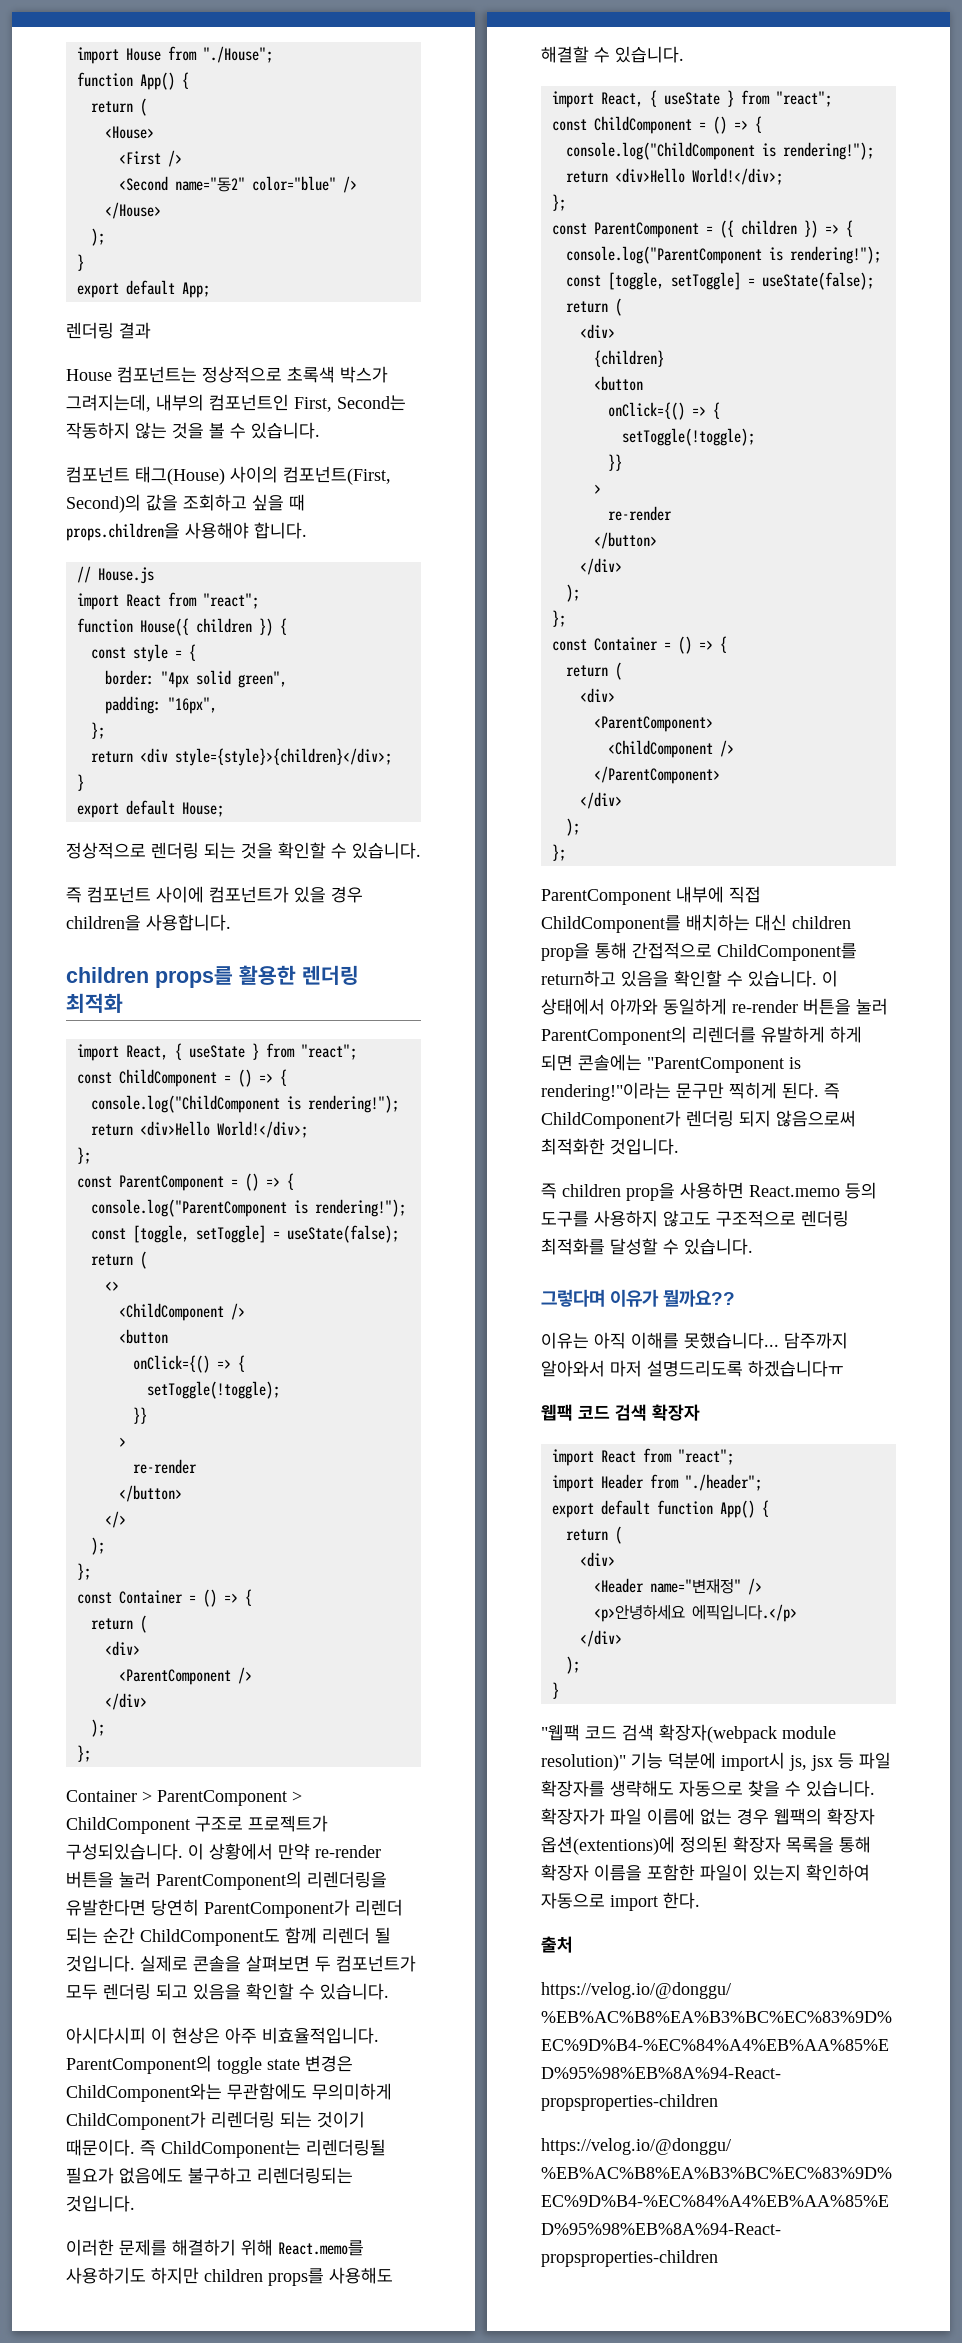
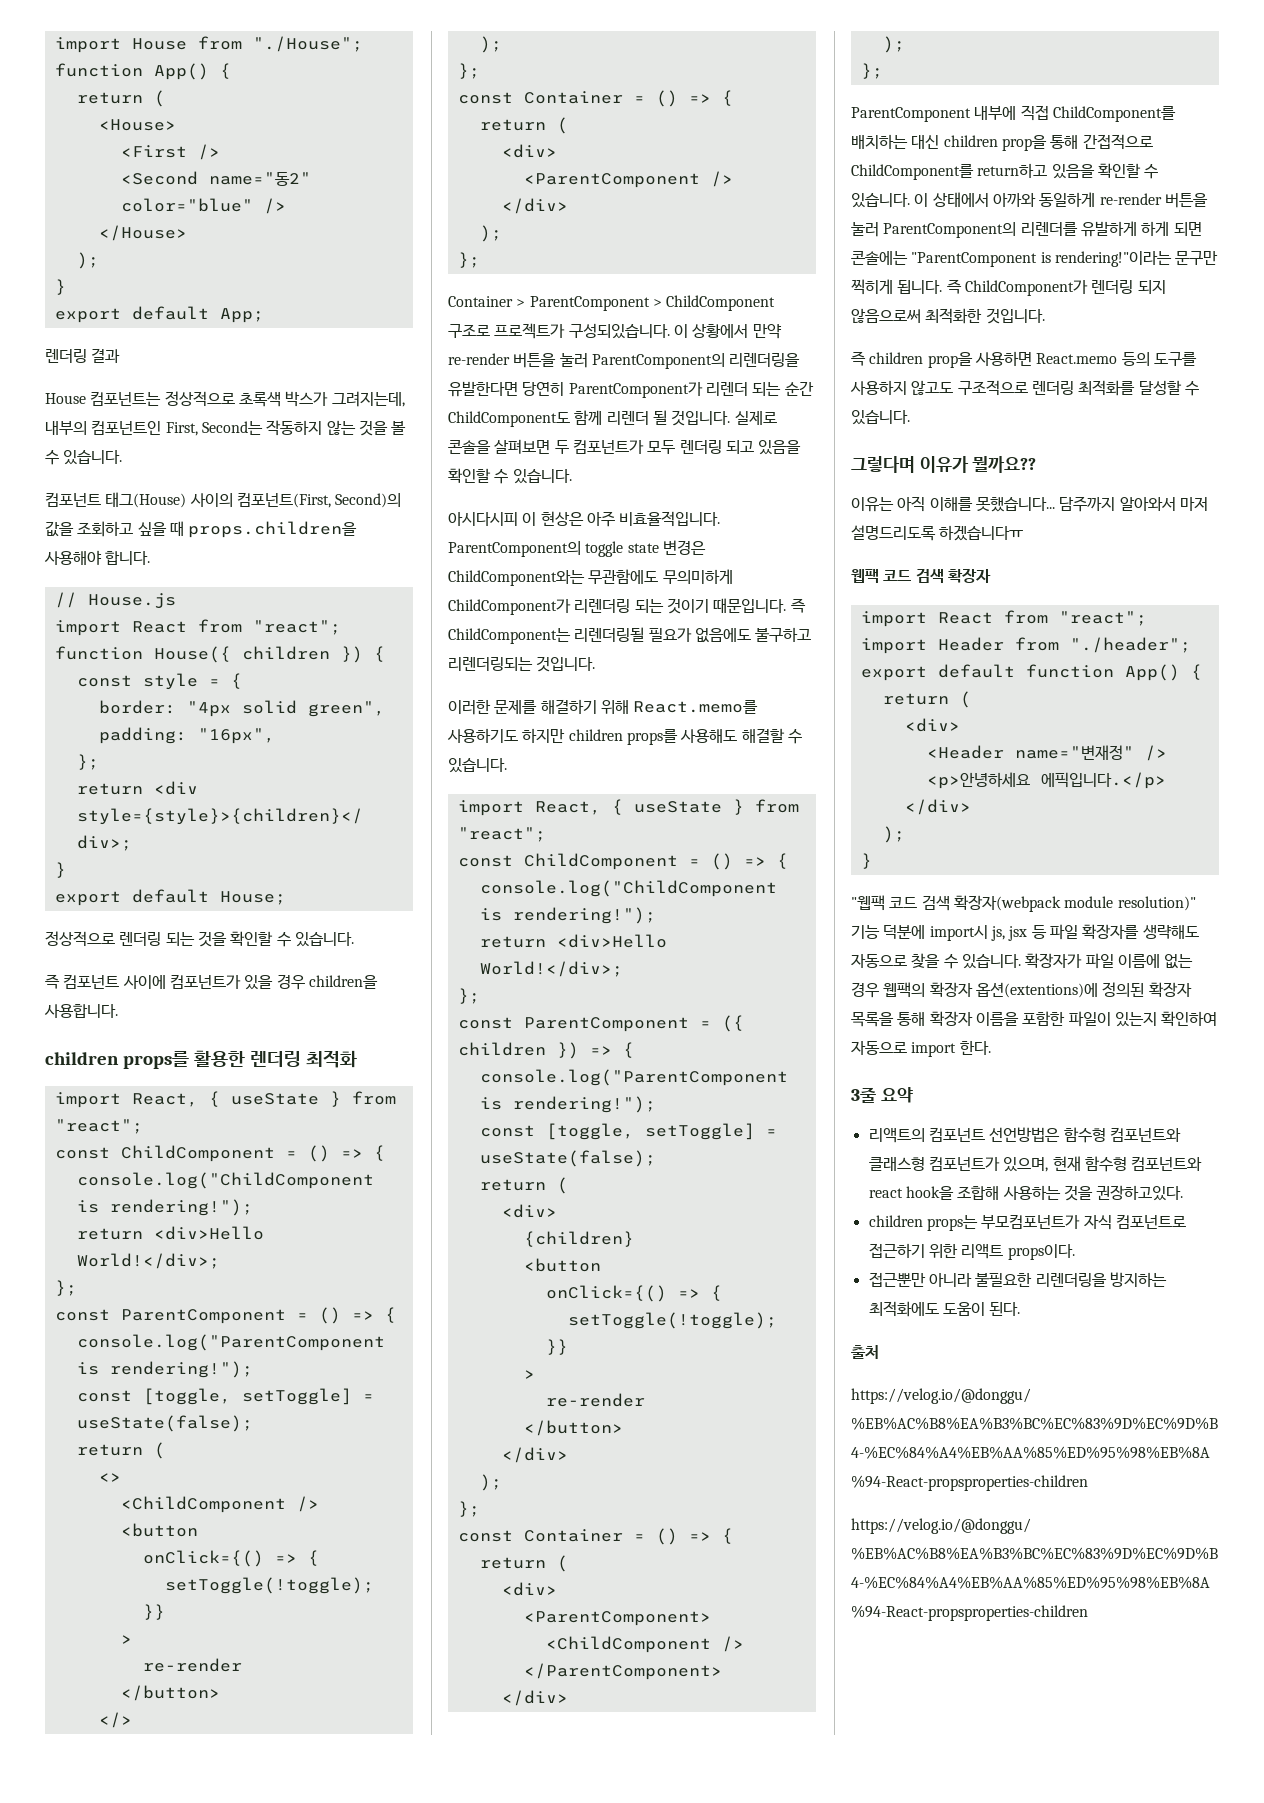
[66,2139,135,2156] 때문이다. -> [713,598,787,613] 때문입니다.
[782,1082,819,1099] 된다. -> [897,280,943,294] 됩니다.
(700, 1900) none -> [851,1087,913,1103] [868,1127,1181,1143] [868,1156,1203,1172] [868,1185,1184,1201] [868,1214,1186,1231] [868,1243,1075,1260] [868,1272,1167,1287] [868,1301,1021,1317] // 3줄 요약 // 리액트의 컴포넌트 선언방법은 함수형 컴포넌트와 클래스형 컴포넌트가 있으며, 현재 함수형 컴포넌트와 react hook을 조합해 사용하는 것을 권장하고있다. // children props는 부모컴포넌트가 자식 컴포넌트로 접근하기 위한 리액트 props이다. // 접근뿐만 아니라 불필요한 리렌더링을 방지하는 최적화에도 도움이 된다.

